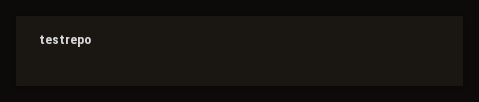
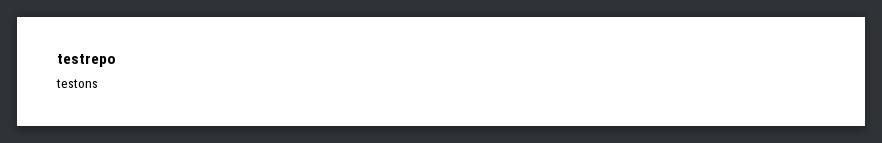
(91, 41) none -> [56,79,98,88] // testons

